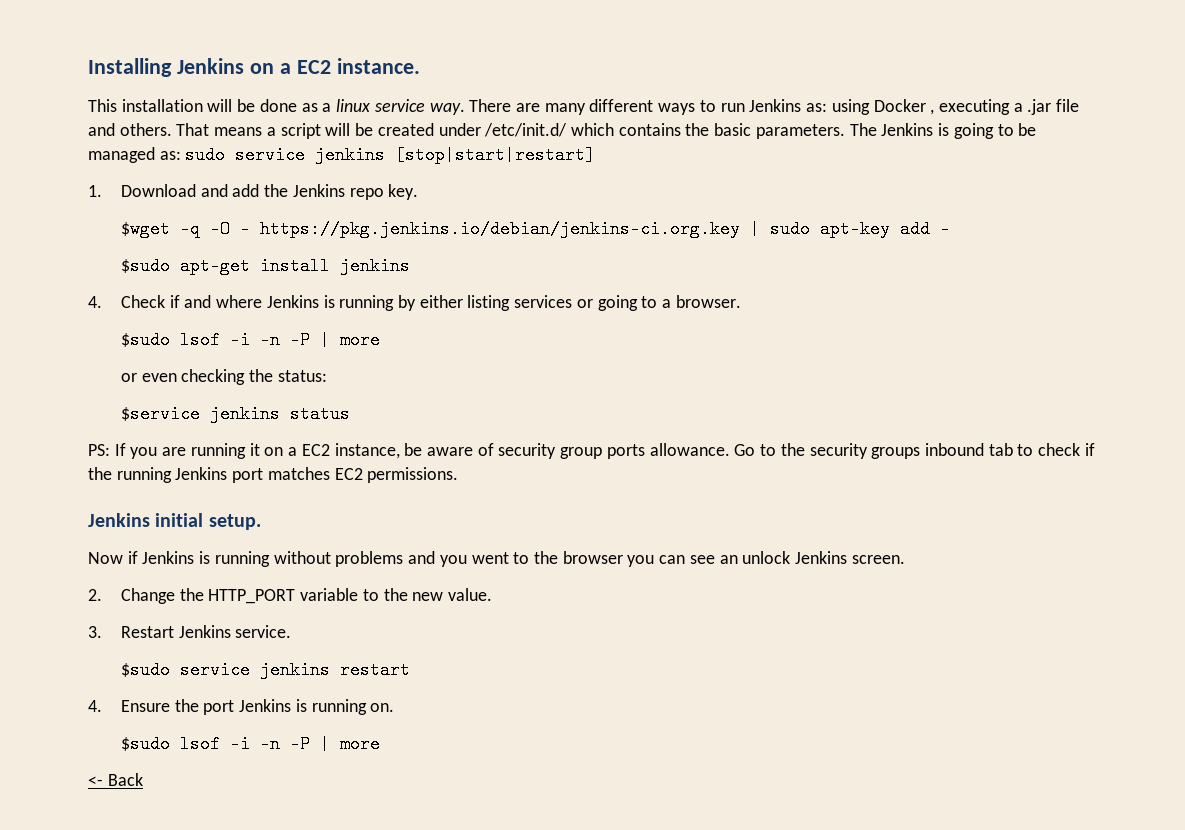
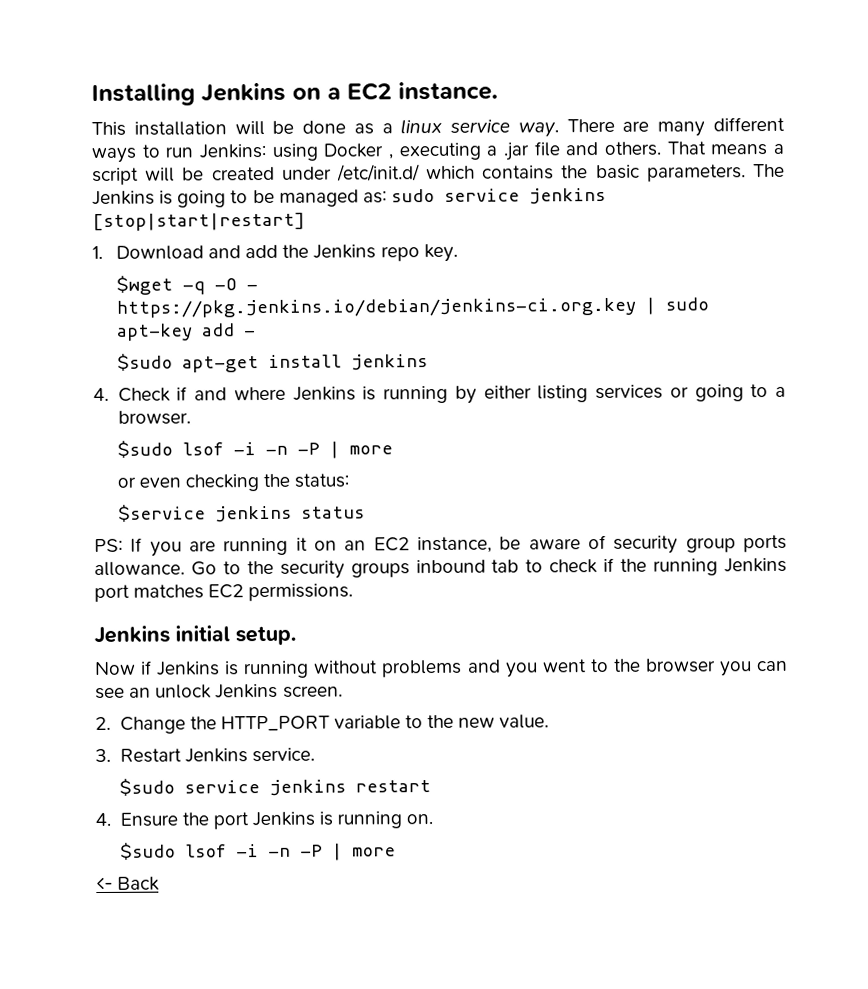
[749,99,828,112] Jenkins as: -> [198,143,267,159] Jenkins:
[288,447,298,456] a -> [344,540,367,551] an

